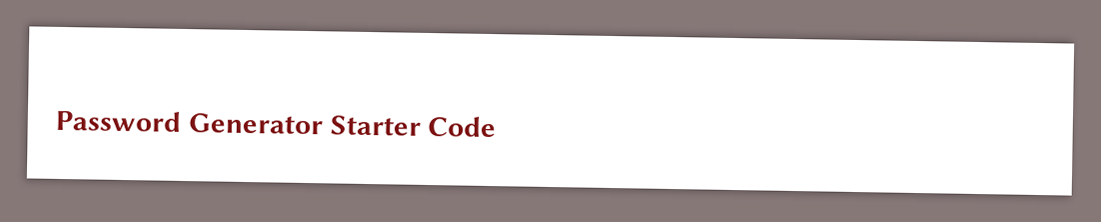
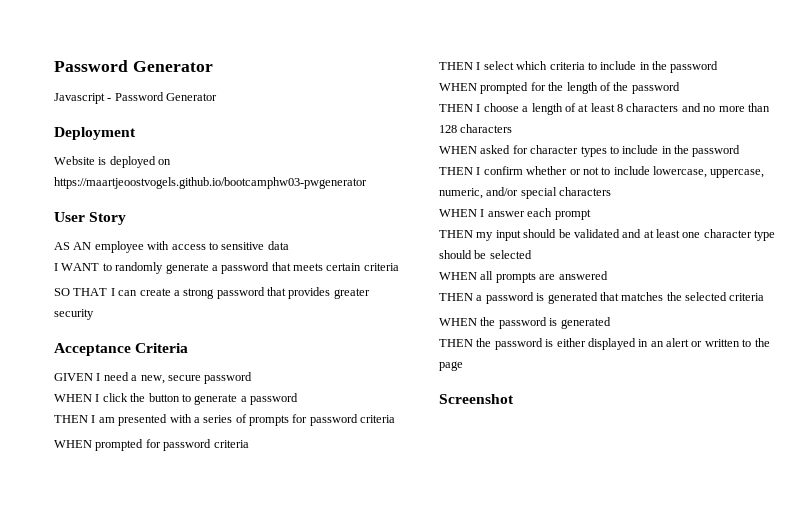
[55,109,497,138] Password Generator Starter Code -> [54,60,213,72] [54,92,218,104] [54,127,136,140] [54,156,172,168] [54,177,367,189] [54,212,127,225] [54,241,289,253] [54,262,399,274] [54,287,370,299] [54,309,94,320] [54,343,189,356] [54,372,253,384] [54,393,298,405] [54,414,396,426] [54,439,249,451] [439,61,719,73] [439,82,680,94] [439,103,770,115] [439,124,513,133] [439,145,741,157] [439,166,765,178] [439,187,612,199] [439,208,591,220] [439,229,776,241] [439,250,532,259] [439,271,608,283] [439,292,765,304] [439,317,611,329] [439,338,770,350] [439,361,463,371] [439,394,514,404] Password Generator // Javascript - Password Generator // Deployment // Website is deployed on https://maartjeoostvogels.github.io/bootcamphw03-pwgenerator // User Story // AS AN employee with access to sensitive data // I WANT to randomly generate a password that meets certain criteria // SO THAT I can create a strong password that provides greater security // Acceptance Criteria // GIVEN I need a new, secure password // WHEN I click the button to generate a password // THEN I am presented with a series of prompts for password criteria // WHEN prompted for password criteria // THEN I select which criteria to include in the password // WHEN prompted for the length of the password // THEN I choose a length of at least 8 characters and no more than 128 characters // WHEN asked for character types to include in the password // THEN I confirm whether or not to include lowercase, uppercase, numeric, and/or special characters // WHEN I answer each prompt // THEN my input should be validated and at least one character type should be selected // WHEN all prompts are answered // THEN a password is generated that matches the selected criteria // WHEN the password is generated // THEN the password is either displayed in an alert or written to the page // Screenshot

